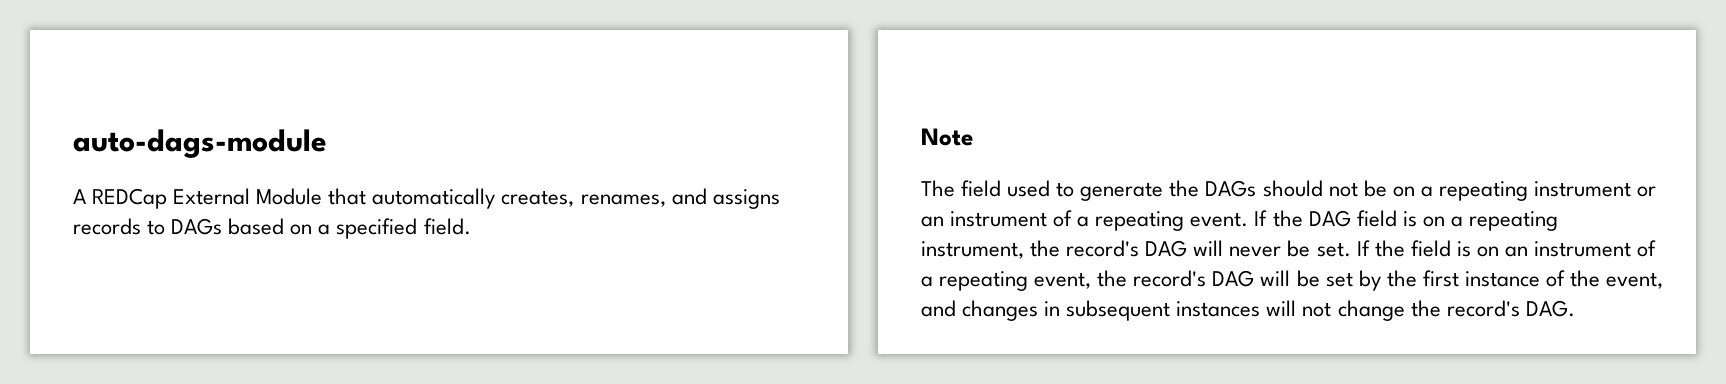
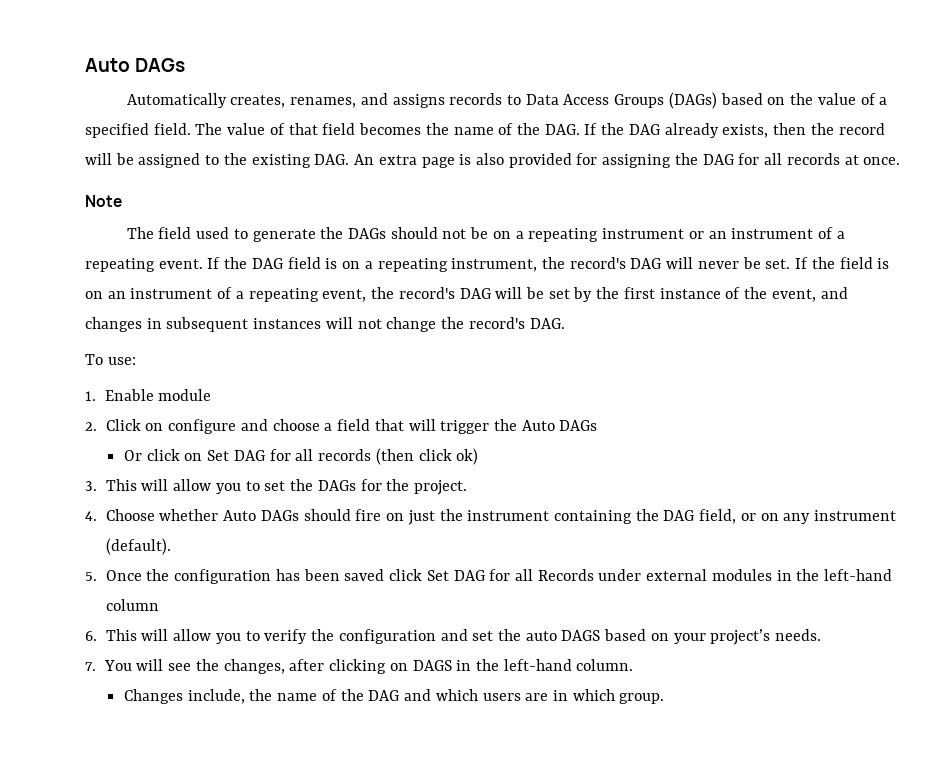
[73,129,327,158] [73,188,496,209] auto-dags-module // A REDCap External Module that automatically -> [85,58,186,72] [126,93,227,108] Auto DAGs // Automatically
[171,218,471,239] DAGs based on a specified field. -> [525,92,888,109] [85,123,885,138] [85,153,901,168] Data Access Groups (DAGs) based on the value of a specified field. The value of that field becomes the name of the DAG. If the DAG already exists, then the record will be assigned to the existing DAG. An extra page is also provided for assigning the DAG for all records at once.
(1575, 308) none -> [85,354,136,365] [85,389,212,401] [85,419,598,434] [124,448,479,465] [85,479,467,495] [85,509,897,525] [105,538,171,555] [85,569,893,584] [105,599,159,611] [85,629,822,645] [85,659,634,674] [124,689,665,704] // To use: // 1. Enable module // 2. Click on configure and choose a field that will trigger the Auto DAGs // Or click on Set DAG for all records (then click ok) // 3. This will allow you to set the DAGs for the project. // 4. Choose whether Auto DAGs should fire on just the instrument containing the DAG field, or on any instrument (default). // 5. Once the configuration has been saved click Set DAG for all Records under external modules in the left-hand column // 6. This will allow you to verify the configuration and set the auto DAGS based on your project’s needs. // 7. You will see the changes, after clicking on DAGS in the left-hand column. // Changes include, the name of the DAG and which users are in which group.

